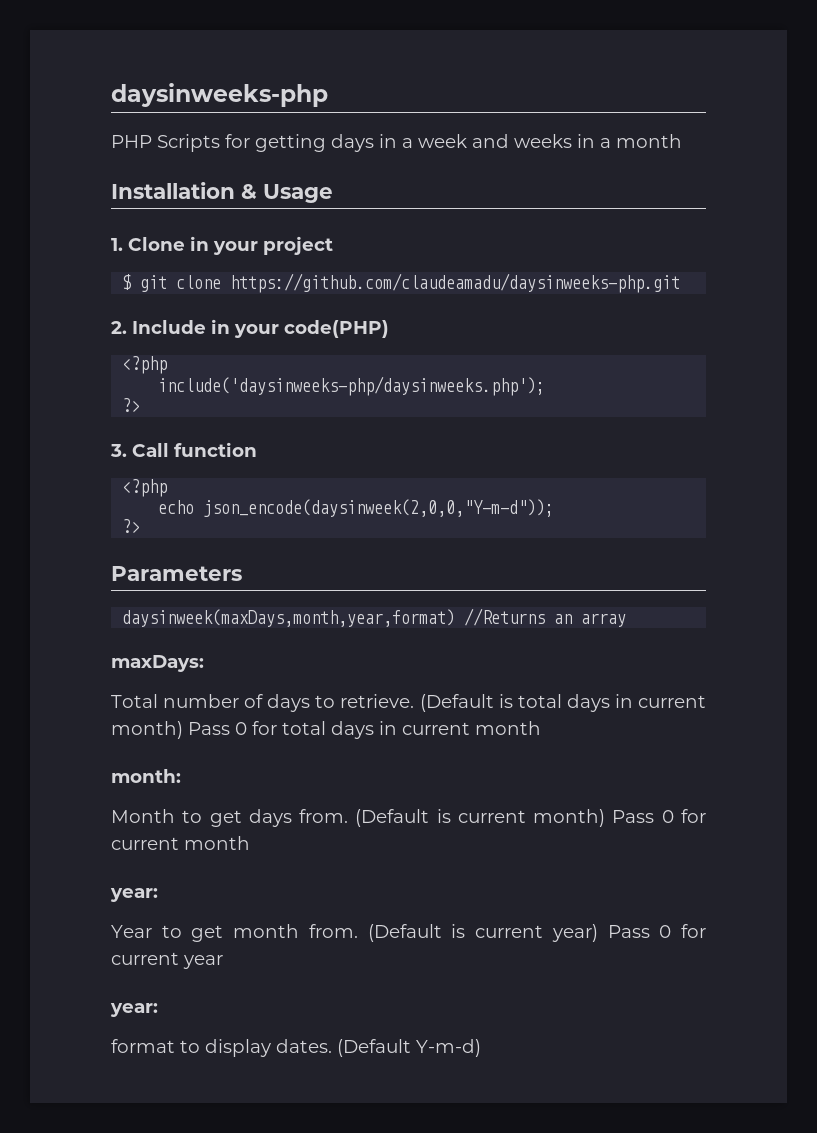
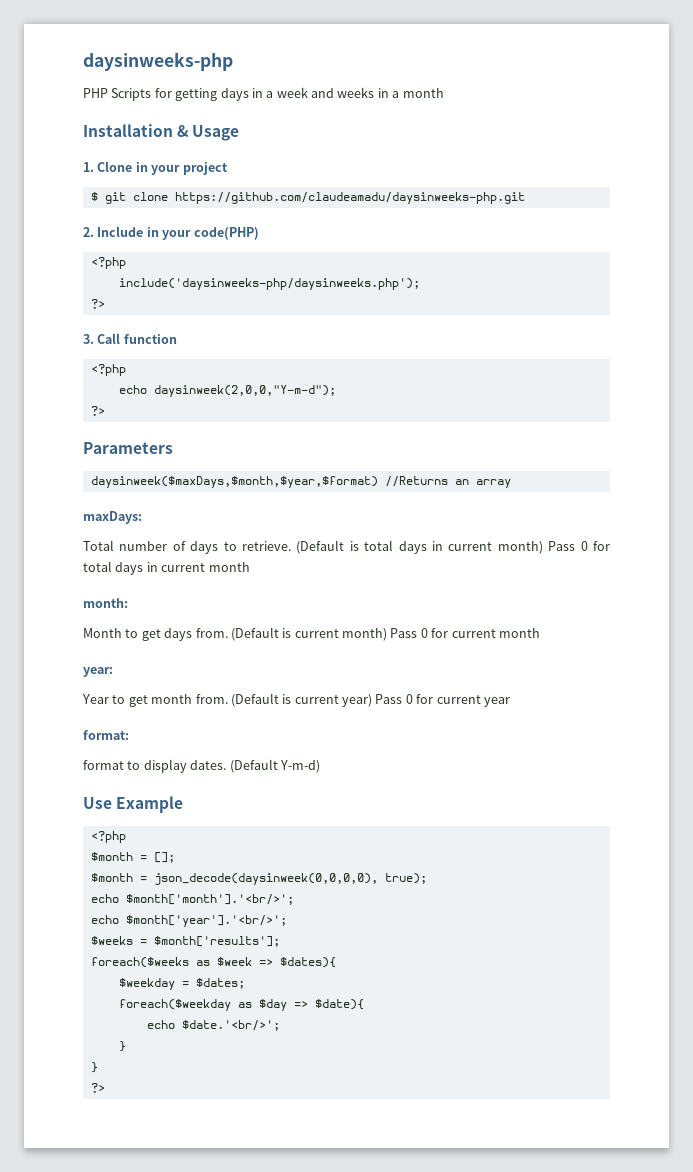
[203,499,555,517] json_encode(daysinweek(2,0,0,"Y-m-d")); -> [153,385,336,397] daysinweek(2,0,0,"Y-m-d");
[122,609,456,627] daysinweek(maxDays,month,year,format) -> [90,476,378,488] daysinweek($maxDays,$month,$year,$format)
[110,1003,158,1017] year: -> [83,730,129,740] format:
(481, 1048) none -> [83,796,184,813] [90,831,126,843] [90,852,175,863] [90,873,427,885] [90,894,294,905] [90,915,287,927] [90,936,280,947] [90,957,336,968] [118,978,245,990] [118,999,364,1011] [146,1020,280,1031] [118,1041,126,1052] [90,1062,98,1073] [90,1083,105,1093] // Use Example // <?php // $month = []; // $month = json_decode(daysinweek(0,0,0,0), true); // echo $month['month'].'<br/>'; // echo $month['year'].'<br/>'; // $weeks = $month['results']; // foreach($weeks as $week => $dates){ // $weekday = $dates; // foreach($weekday as $day => $date){ // echo $date.'<br/>'; // } // } // ?>

